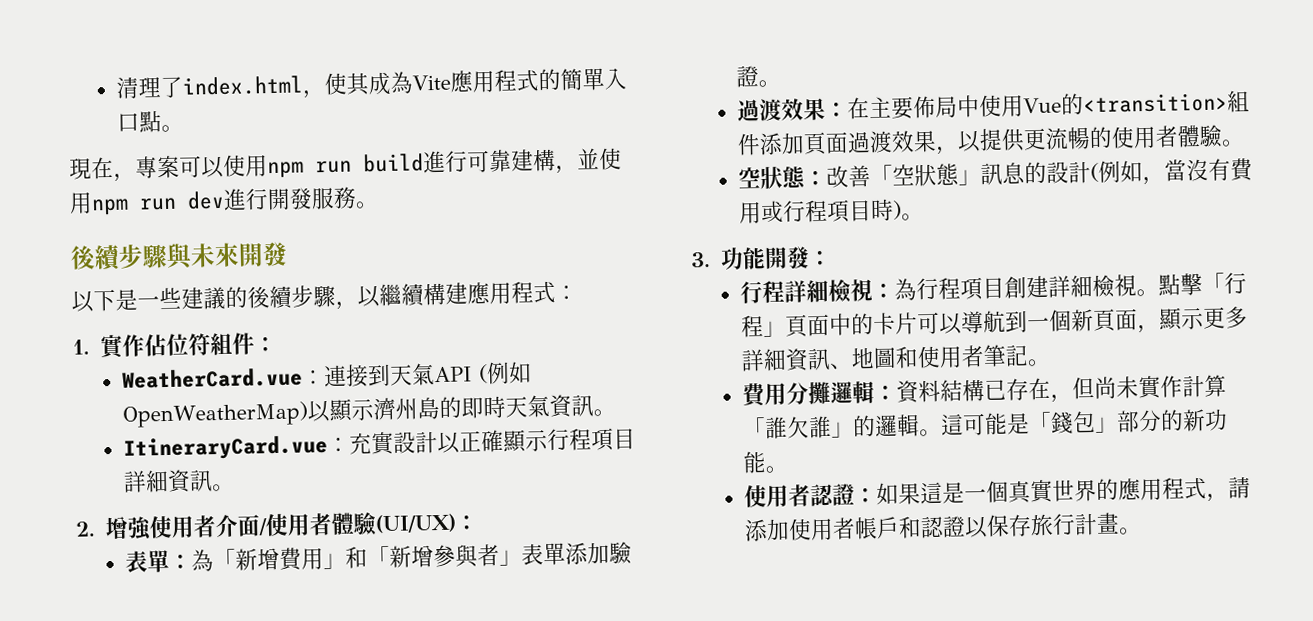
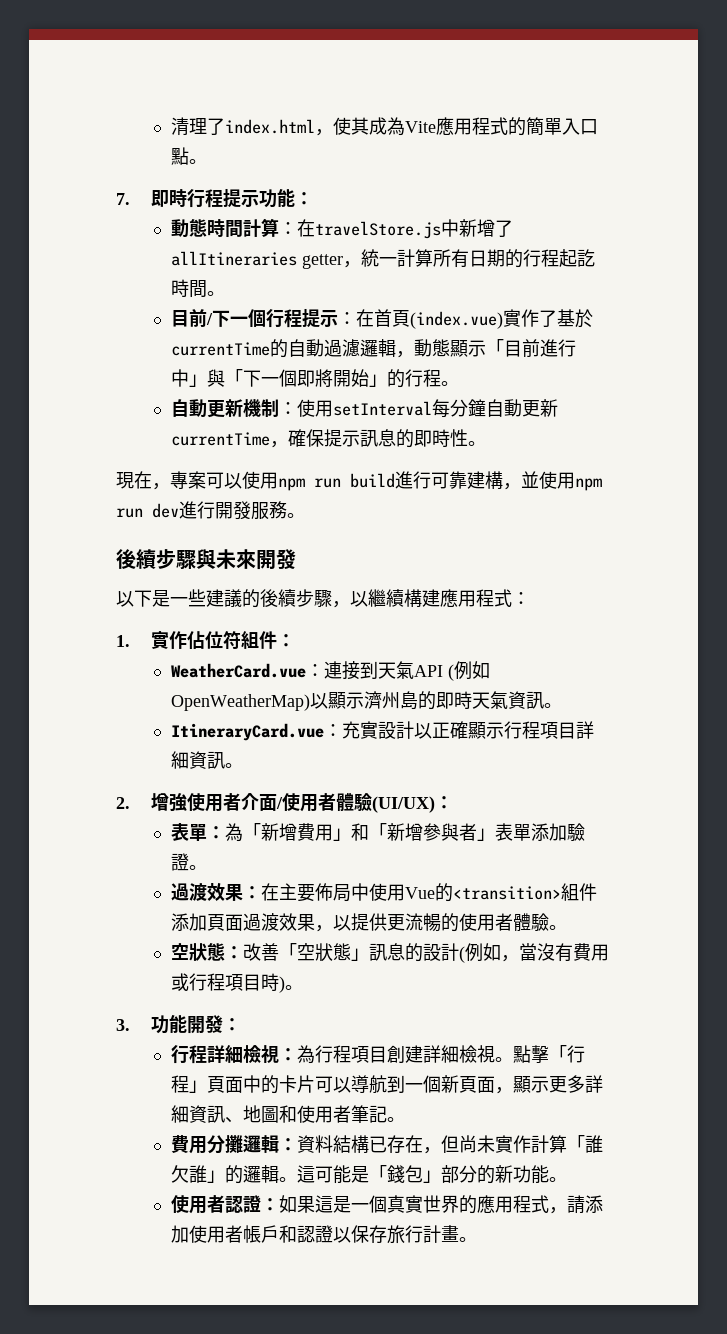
(184, 128) none -> [116,188,313,208] [170,218,513,239] [170,249,595,269] [170,279,225,298] [170,308,593,329] [170,339,576,358] [170,369,459,388] [170,399,558,418] [170,429,486,448] // 7.即時行程提示功能： // 動態時間計算：在travelStore.js中新增了allItineraries getter，統一計算所有日期的行程起訖時間。 // 目前/下一個行程提示：在首頁(index.vue)實作了基於currentTime的自動過濾邏輯，動態顯示「目前進行中」與「下一個即將開始」的行程。 // 自動更新機制：使用setInterval每分鐘自動更新currentTime，確保提示訊息的即時性。

